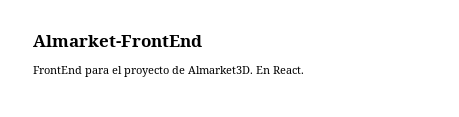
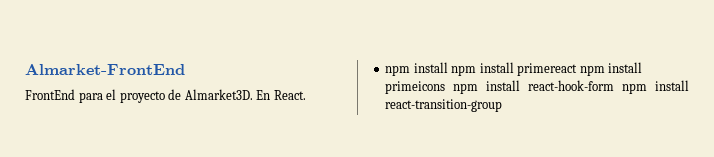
(304, 70) none -> [385,62,643,76] [385,80,689,94] [385,99,503,112] // npm install npm install primereact npm install primeicons npm install react-hook-form npm install react-transition-group

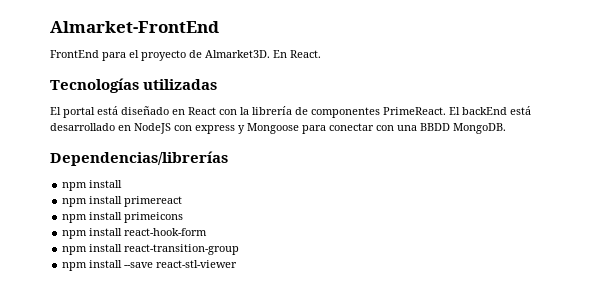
[385,62,448,76] // npm install -> [50,78,218,93] [50,106,531,118] [50,123,506,134] [50,151,228,166] [62,180,123,191] // Tecnologías utilizadas // El portal está diseñado en React con la librería de componentes PrimeReact. El backEnd está desarrollado en NodeJS con express y Mongoose para conectar con una BBDD MongoDB. // Dependencias/librerías // npm install //
(578, 69) none -> (183, 201) //
(446, 87) none -> (184, 217) //
(615, 85) none -> (208, 232) //
(503, 105) none -> [62,260,238,271] // npm install --save react-stl-viewer

